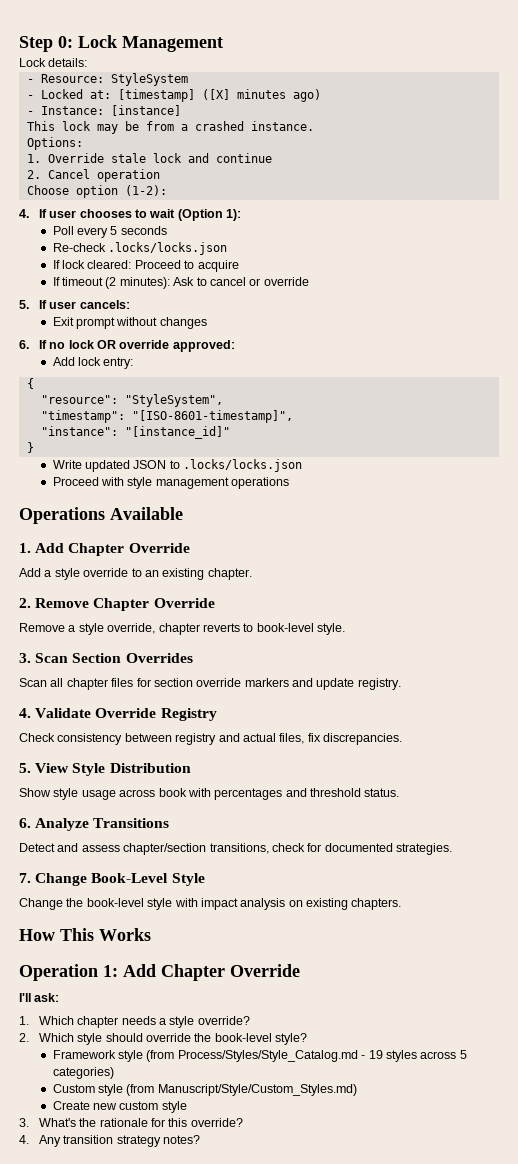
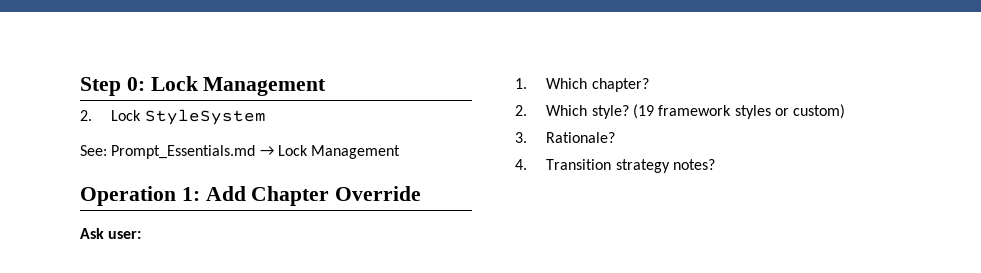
[19,58,88,67] [26,73,188,86] [26,89,321,102] [26,105,181,116] [26,121,314,134] [26,137,83,150] [26,153,272,163] [26,169,160,182] [26,185,167,198] [19,209,242,221] [52,226,167,238] [52,242,228,255] [52,260,239,272] [52,277,309,289] [19,300,130,309] [52,317,207,329] [19,340,235,352] [52,357,134,369] [26,378,34,389] [40,394,223,407] [40,410,293,423] [40,426,230,439] [26,442,34,453] [52,459,303,472] [52,477,290,489] [19,507,183,524] [19,543,190,556] [19,568,252,580] [19,598,215,611] [19,623,345,635] [19,653,193,663] [19,678,401,690] [19,708,217,721] [19,733,402,745] [19,763,191,776] [19,788,400,800] [19,818,170,831] [19,843,452,855] [19,873,205,886] [19,898,402,910] [19,928,151,941] Lock details: // - Resource: StyleSystem // - Locked at: [timestamp] ([X] minutes ago) // - Instance: [instance] // This lock may be from a crashed instance. // Options: // 1. Override stale lock and continue // 2. Cancel operation // Choose option (1-2): // 4. If user chooses to wait (Option 1): // Poll every 5 seconds // Re-check .locks/locks.json // If lock cleared: Proceed to acquire // If timeout (2 minutes): Ask to cancel or override // 5. If user cancels: // Exit prompt without changes // 6. If no lock OR override approved: // Add lock entry: // { // "resource": "StyleSystem", // "timestamp": "[ISO-8601-timestamp]", // "instance": "[instance_id]" // } // Write updated JSON to .locks/locks.json // Proceed with style management operations // Operations Available // 1. Add Chapter Override // Add a style override to an existing chapter. // 2. Remove Chapter Override // Remove a style override, chapter reverts to book-level style. // 3. Scan Section Overrides // Scan all chapter files for section override markers and update registry. // 4. Validate Override Registry // Check consistency between registry and actual files, fix discrepancies. // 5. View Style Distribution // Show style usage across book with percentages and threshold status. // 6. Analyze Transitions // Detect and assess chapter/section transitions, check for documented strategies. // 7. Change Book-Level Style // Change the book-level style with impact analysis on existing chapters. // How This Works -> [80,109,266,125] [80,145,401,159] 2. Lock StyleSystem // See: Prompt_Essentials.md → Lock Management
[19,993,60,1002] I'll ask: -> [80,228,142,239] Ask user:
[77,1016,250,1028] [19,1033,308,1045] [52,1050,467,1062] [52,1067,114,1079] [52,1084,357,1096] [52,1101,187,1113] [19,1118,243,1127] [19,1135,114,1147] chapter needs a style override? // 2. Which style should override the book-level style? // Framework style (from Process/Styles/Style_Catalog.md - 19 styles across 5 categories) // Custom style (from Manuscript/Style/Custom_Styles.md) // Create new custom style // 3. What's the rationale for this override? // 4. Any transition -> [591,78,649,92] [515,104,846,119] [515,132,616,143] [515,159,612,170] chapter? // 2. Which style? (19 framework styles or custom) // 3. Rationale? // 4. Transition

